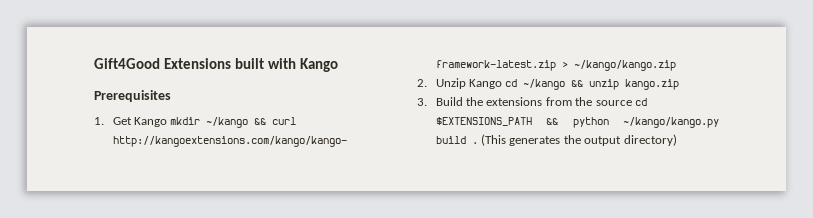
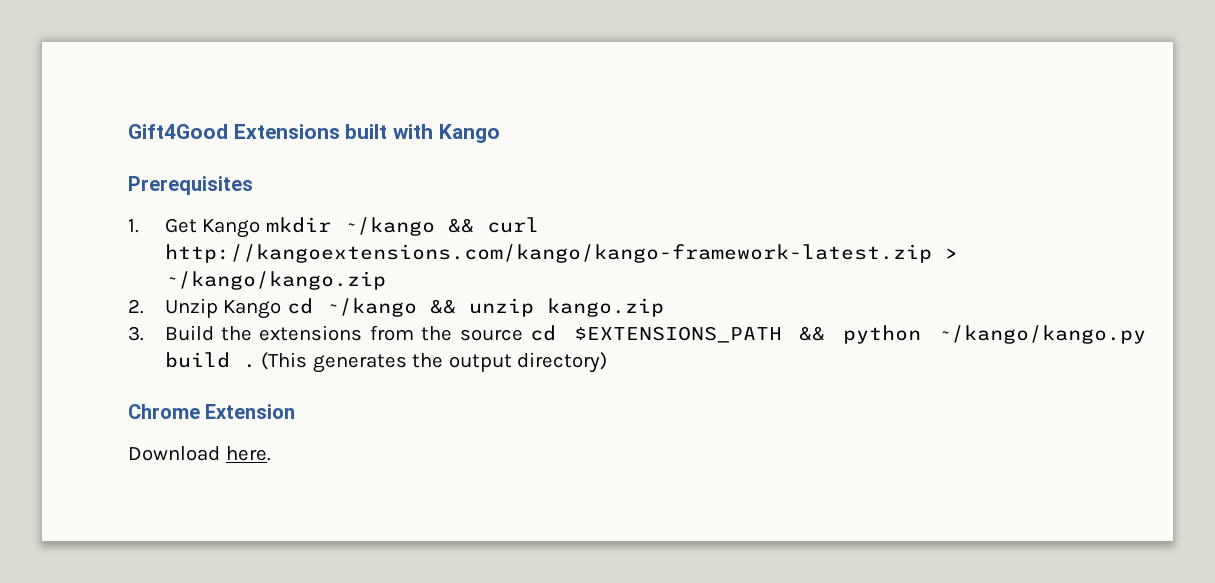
(677, 140) none -> [128,404,296,419] [128,446,271,461] // Chrome Extension // Download here.

